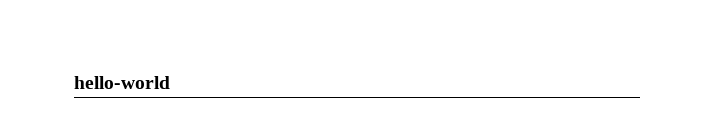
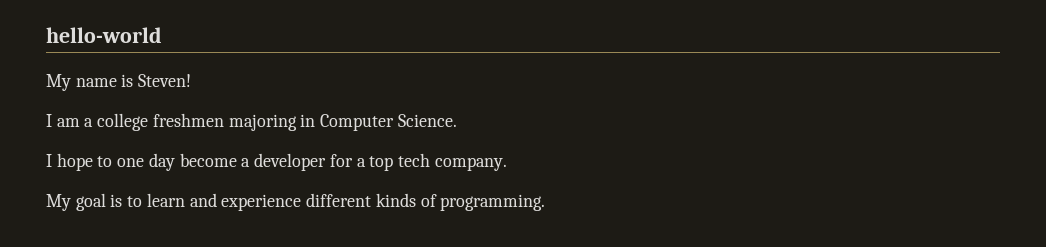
(170, 82) none -> [46,74,192,91] [46,113,457,131] [46,153,507,171] [46,193,546,211] // My name is Steven! // I am a college freshmen majoring in Computer Science. // I hope to one day become a developer for a top tech company. // My goal is to learn and experience different kinds of programming.

